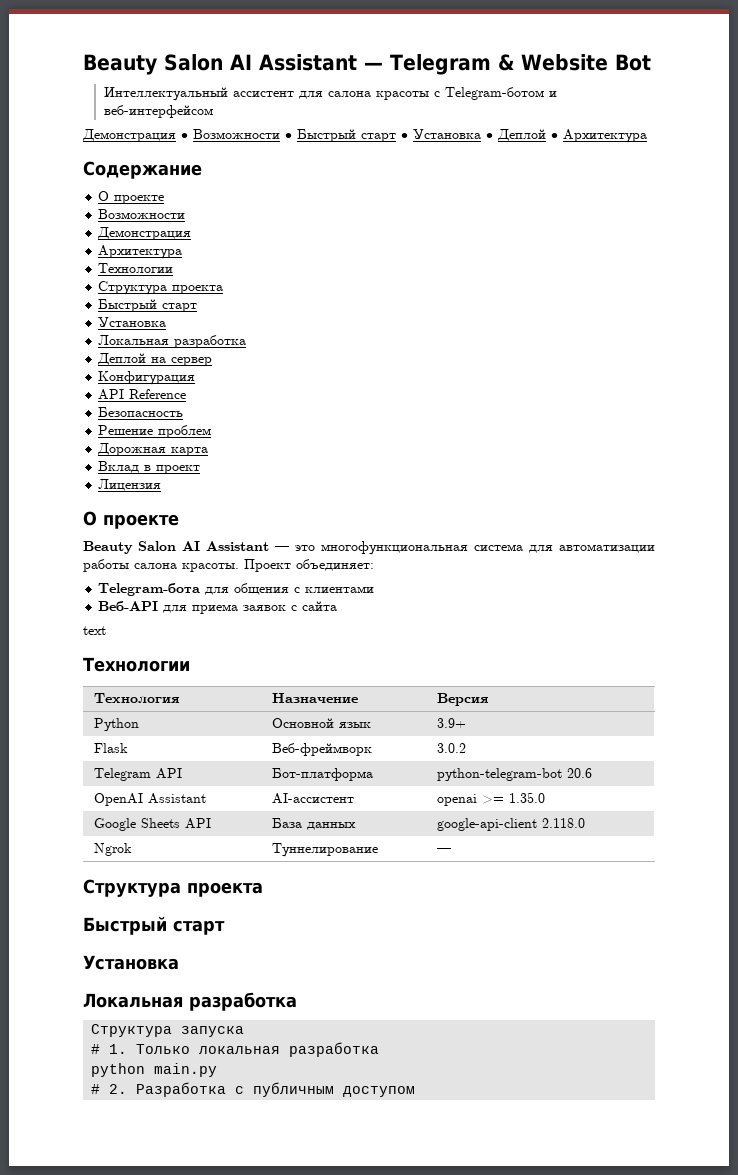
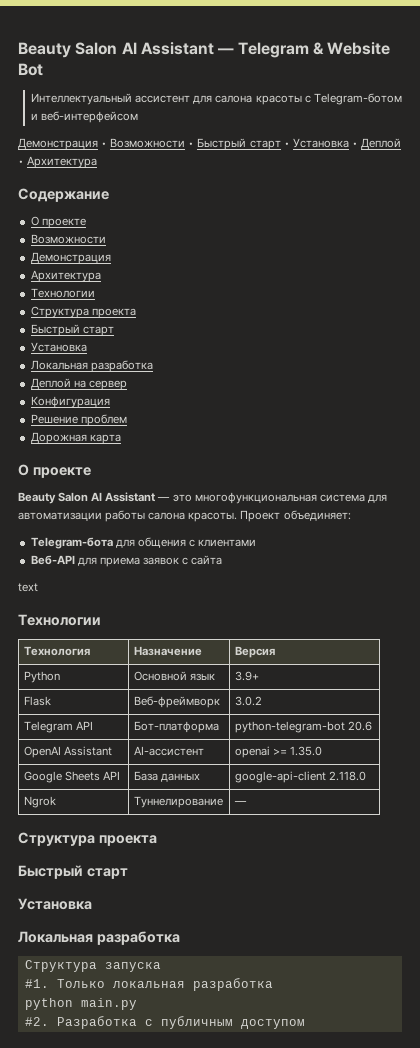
[98,389,187,400] [98,407,184,417] // API Reference // Безопасность -> (110, 402) none
[98,461,201,474] [98,479,162,491] // Вклад в проект // Лицензия -> (121, 439) none
[91,1044,128,1054] # 1. -> [24,979,49,988] #1.
[91,1084,128,1094] # 2. -> [24,1017,49,1026] #2.

